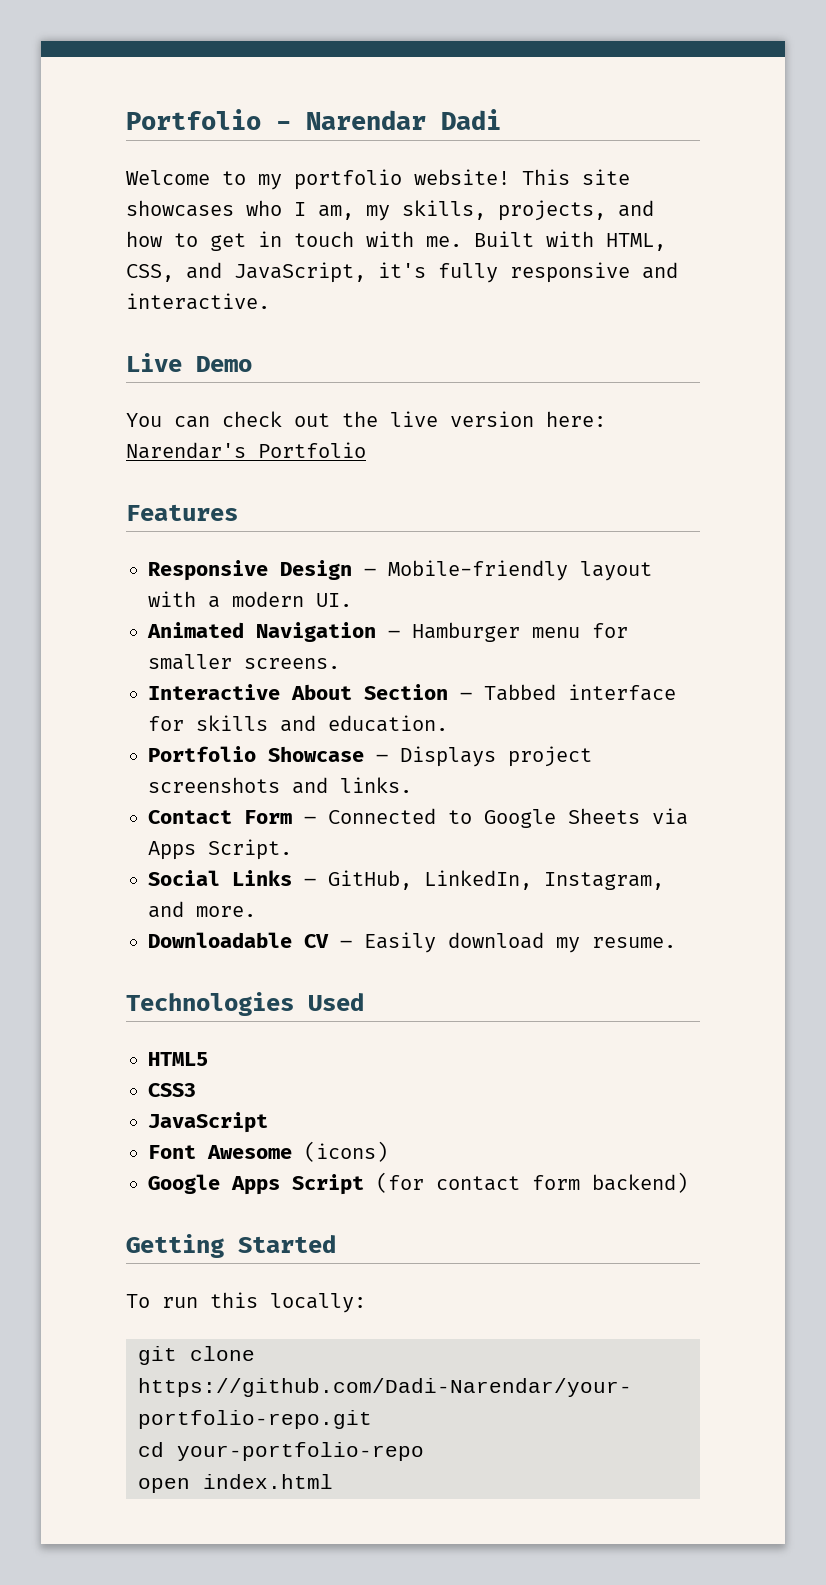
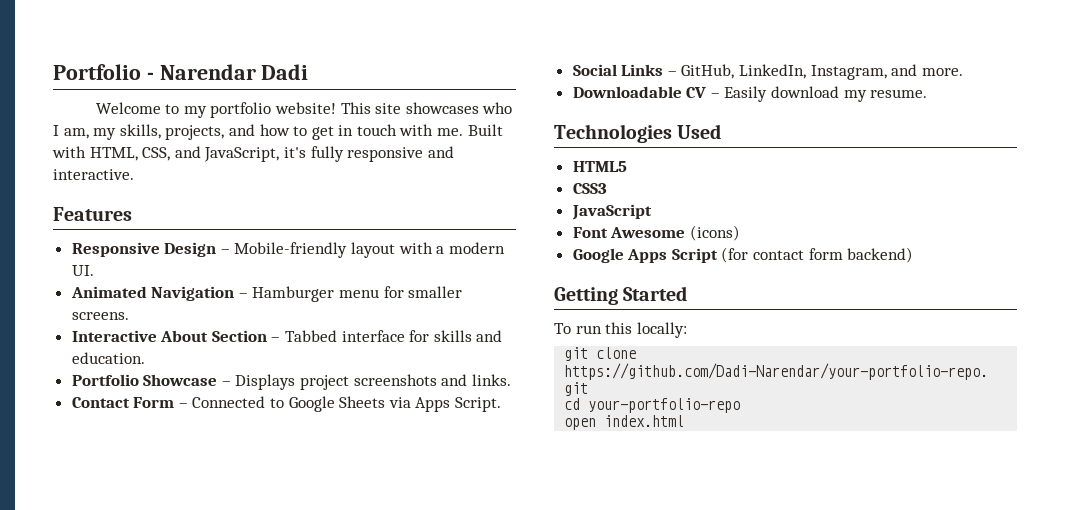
[126,353,252,372] [126,411,606,428] [126,442,366,459] // Live Demo // You can check out the live version here: Narendar's Portfolio -> (134, 174) none

